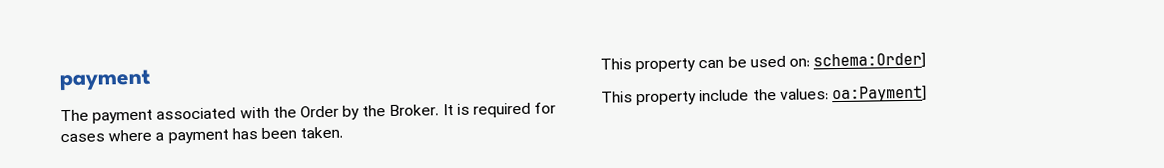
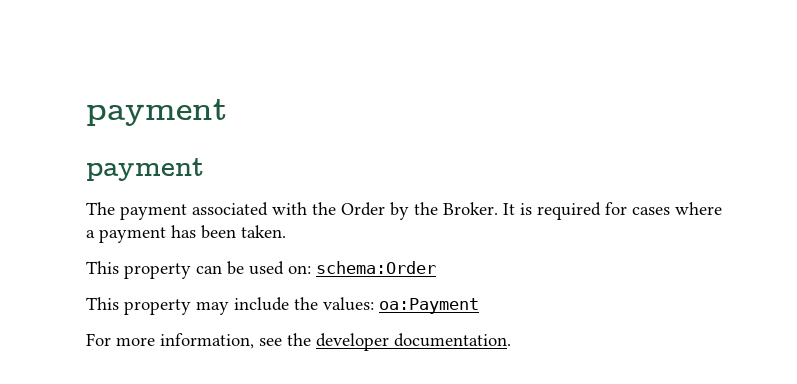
[59,69,152,91] payment -> [86,99,227,126] [86,158,204,181] payment // payment
[813,52,927,70] [601,91,698,106] schema:Order] // This property -> [316,261,436,274] [86,297,229,315] schema:Order // This property may
[831,85,927,103] oa:Payment] -> [379,298,479,314] [86,333,511,351] oa:Payment // For more information, see the developer documentation.

